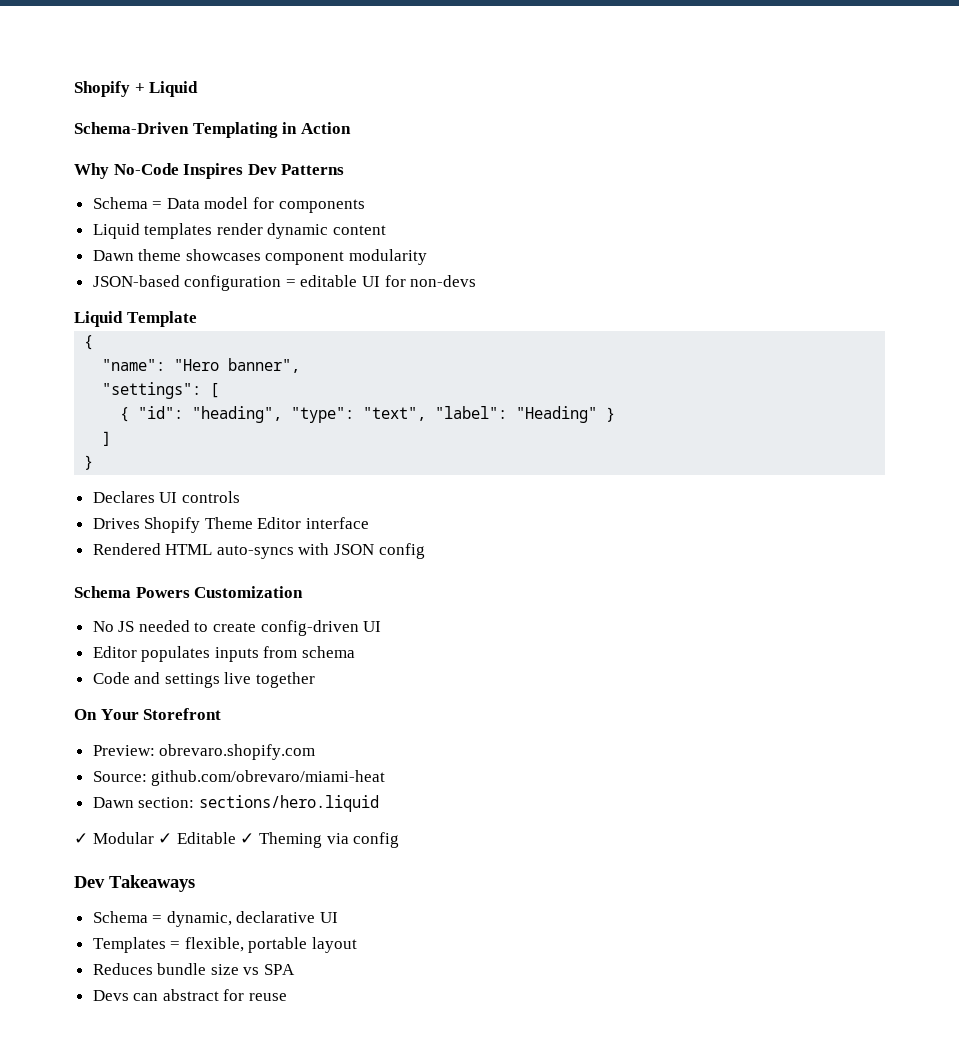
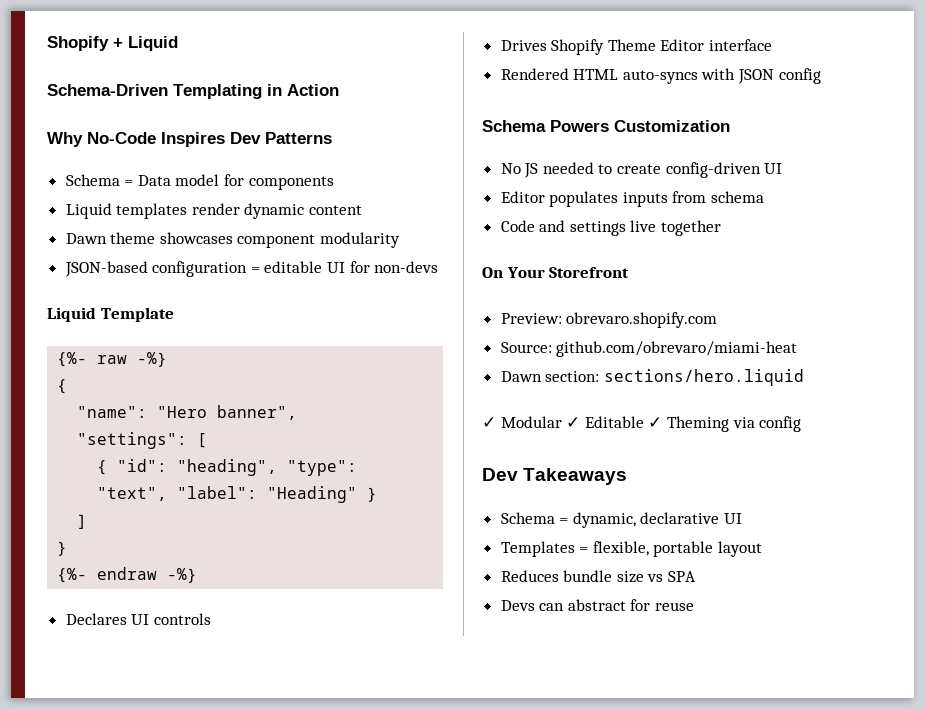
(197, 319) none -> [57,352,168,367] // {%- raw -%}
(94, 462) none -> [57,567,198,583] // {%- endraw -%}

